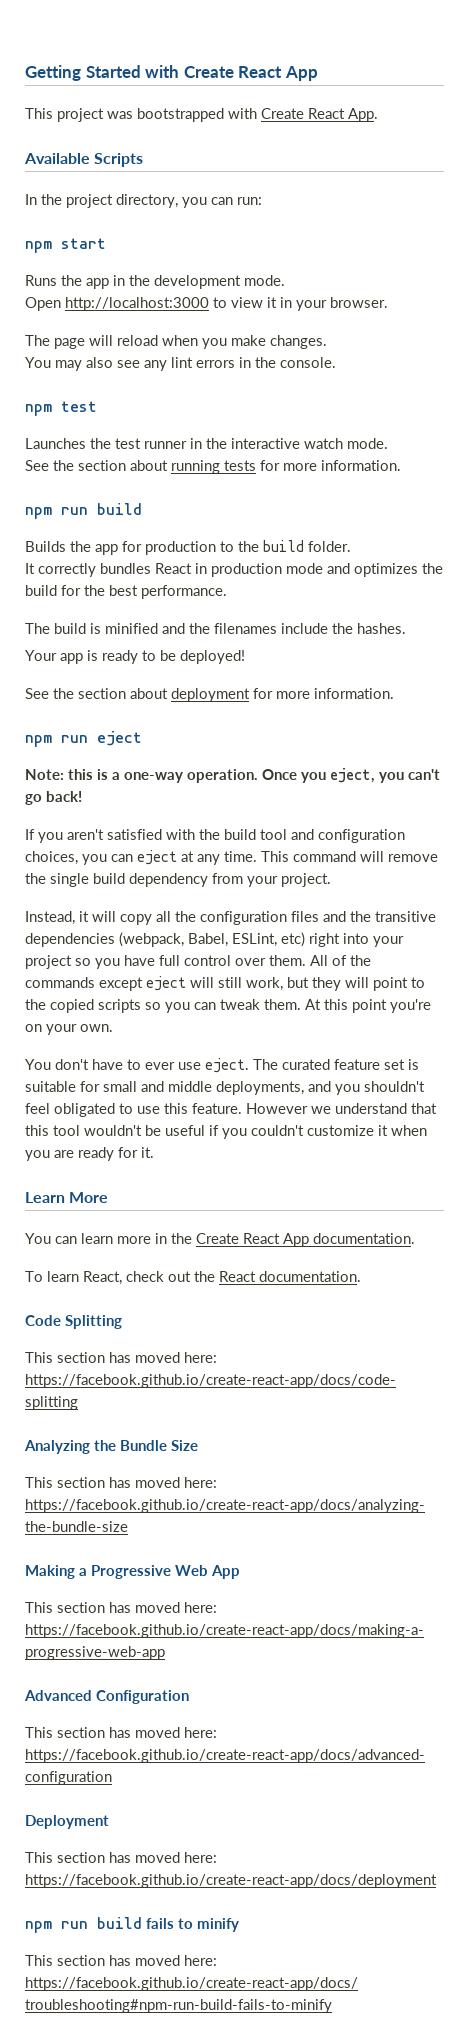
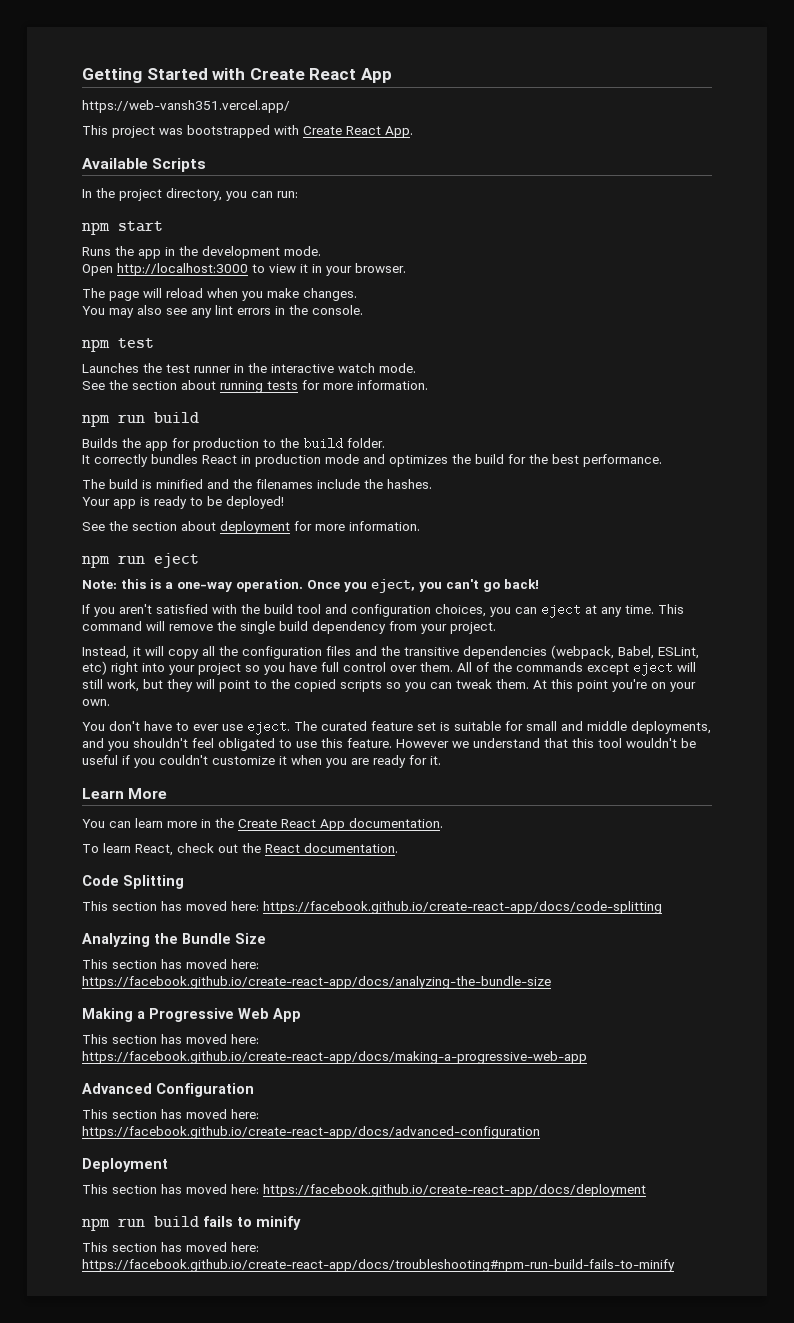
(318, 73) none -> [82,100,290,113] // https://web-vansh351.vercel.app/

